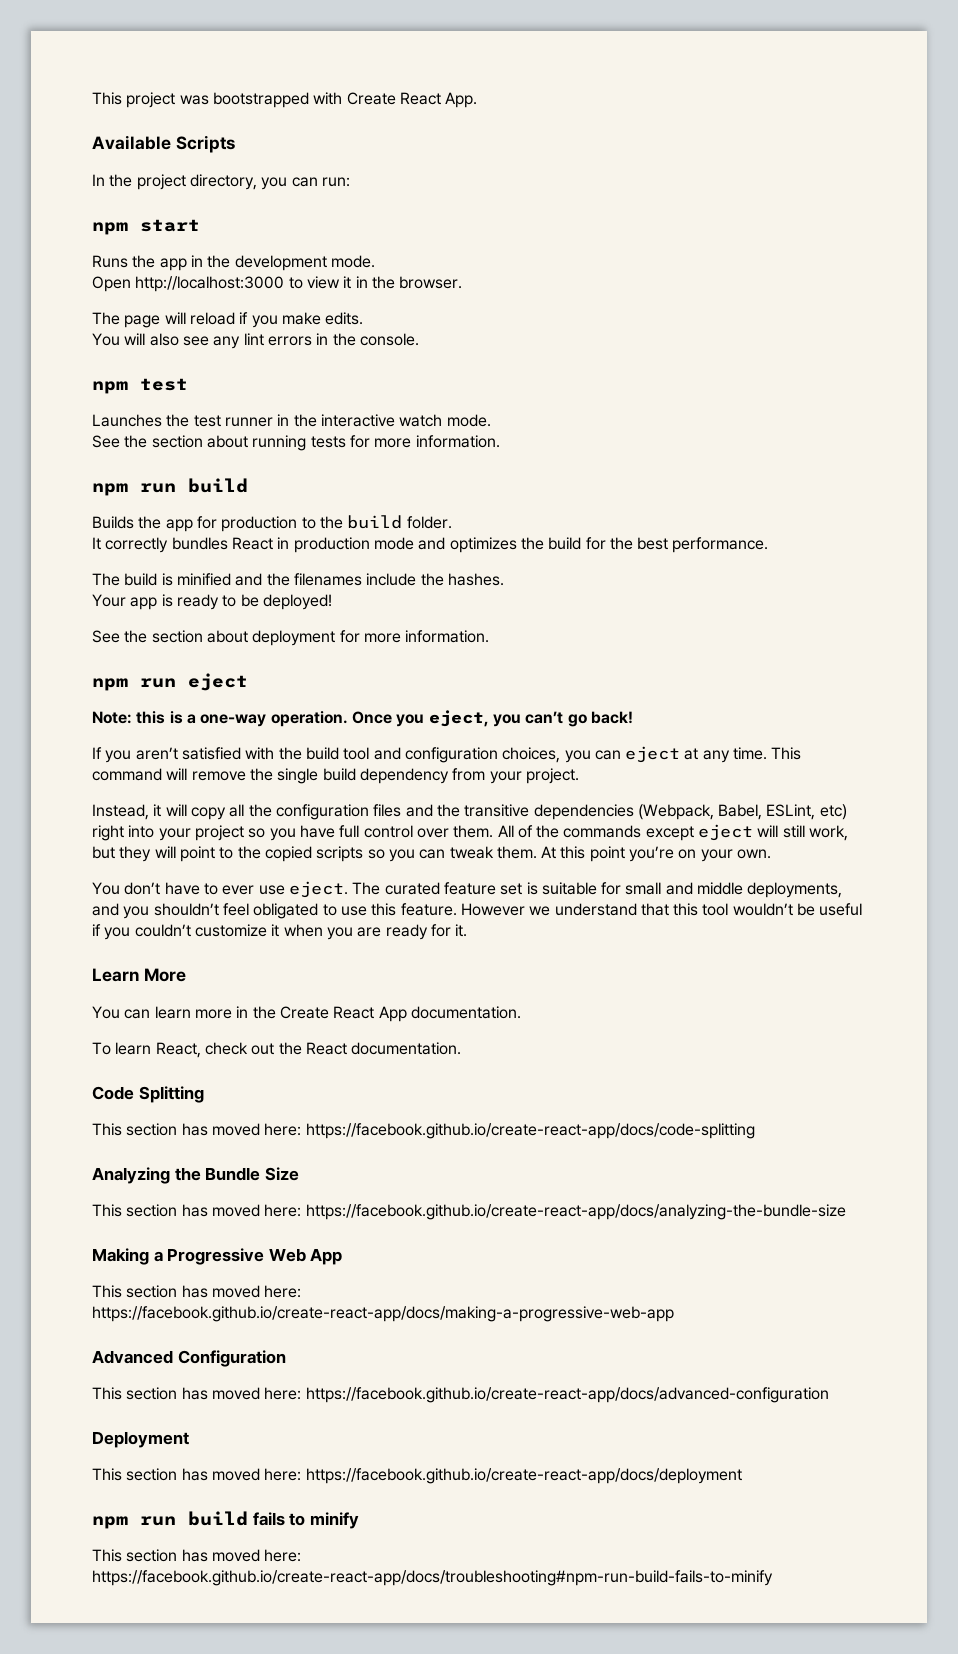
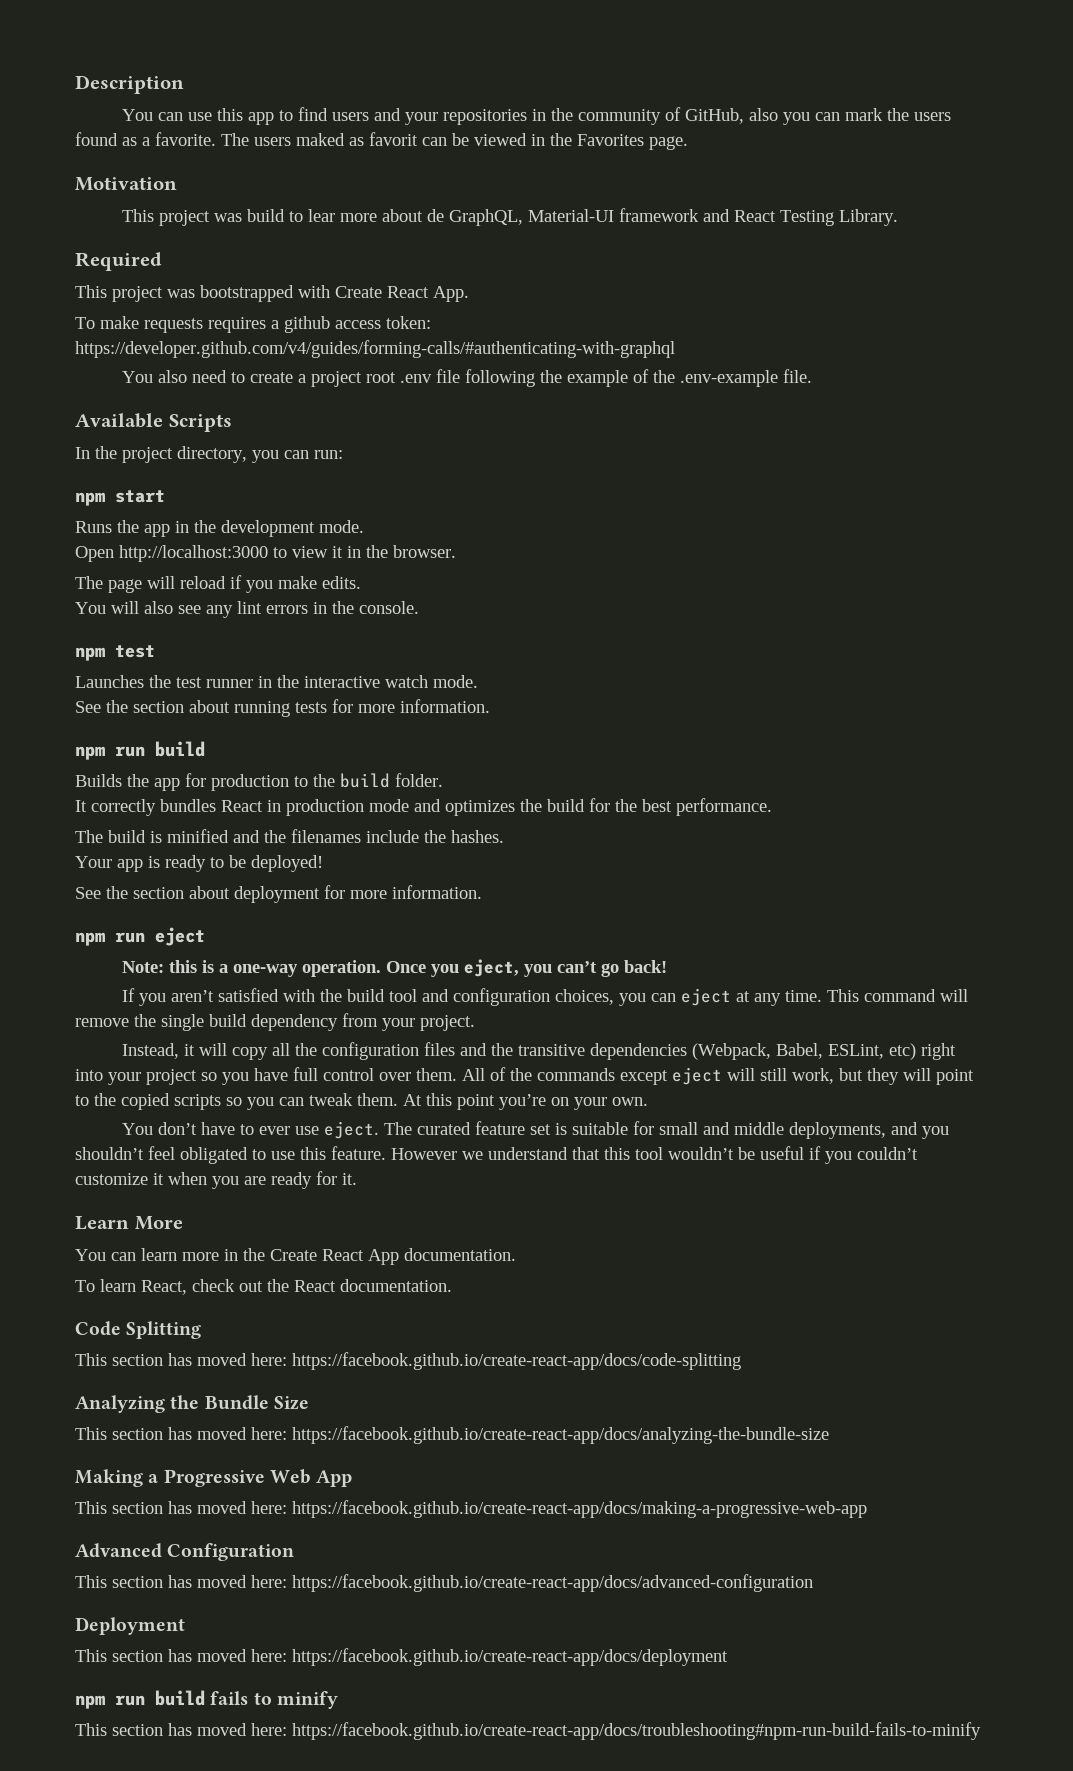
(92, 98) none -> [75,75,184,94] [122,107,952,125] [75,132,688,150] [75,177,177,191] [122,208,899,226] [75,252,162,271] Description // You can use this app to find users and your repositories in the community of GitHub, also you can mark the users found as a favorite. The users maked as favorit can be viewed in the Favorites page. // Motivation // This project was build to lear more about de GraphQL, Material-UI framework and React Testing Library. // Required //
(478, 100) none -> [75,316,431,333] [75,340,675,358] [122,369,813,387] // To make requests requires a github access token: https://developer.github.com/v4/guides/forming-calls/#authenticating-with-graphql // You also need to create a project root .env file following the example of the .env-example file.

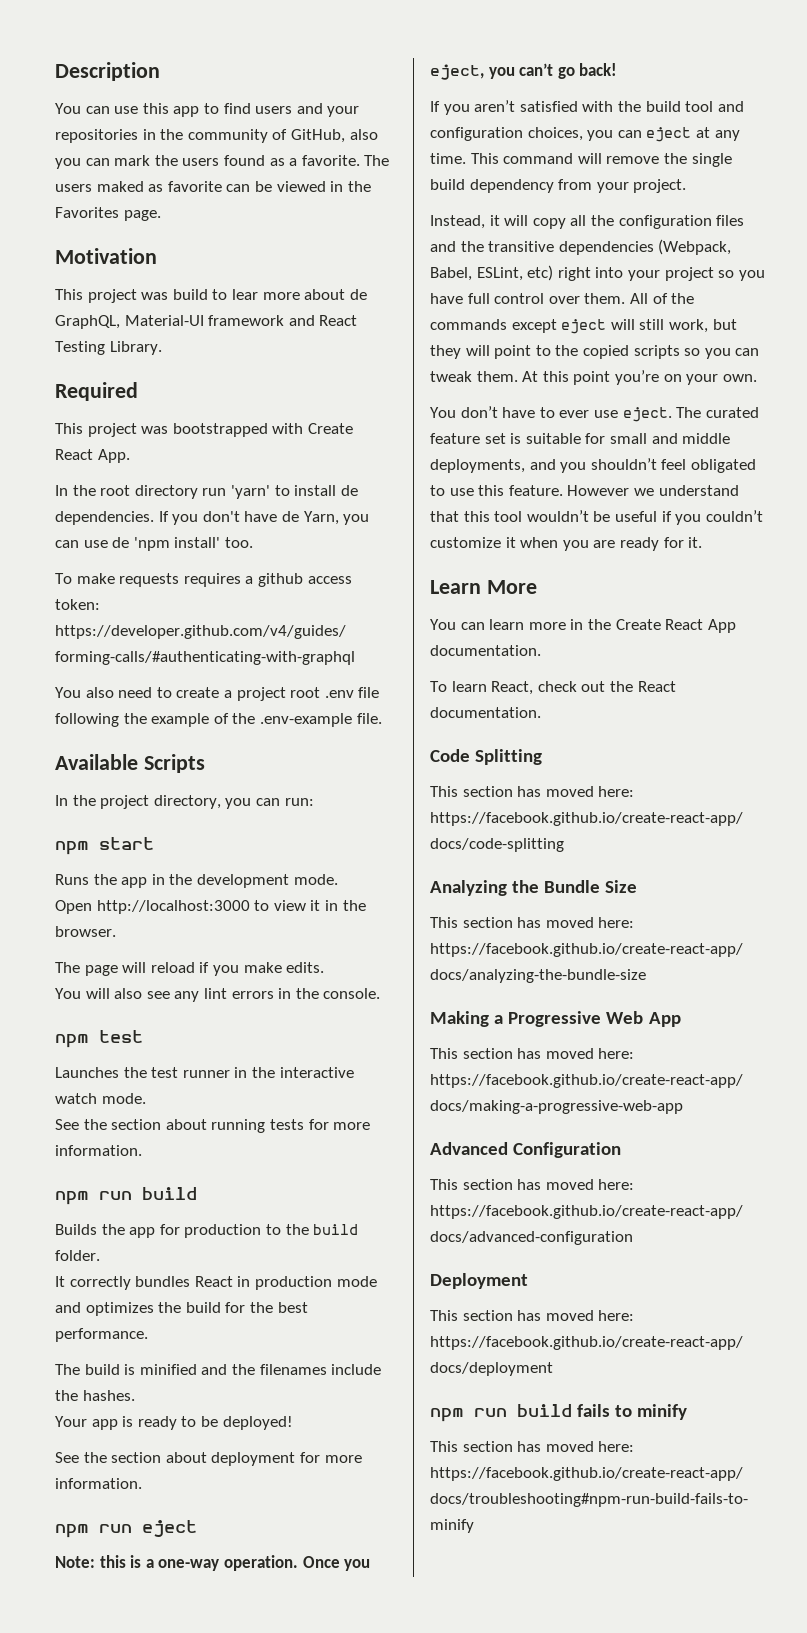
[369,132,418,146] favorit -> [167,181,222,192] favorite
(469, 294) none -> [55,485,358,499] [55,511,370,525] [55,537,253,551] // In the root directory run 'yarn' to install de dependencies. If you don't have de Yarn, you can use de 'npm install' too.

